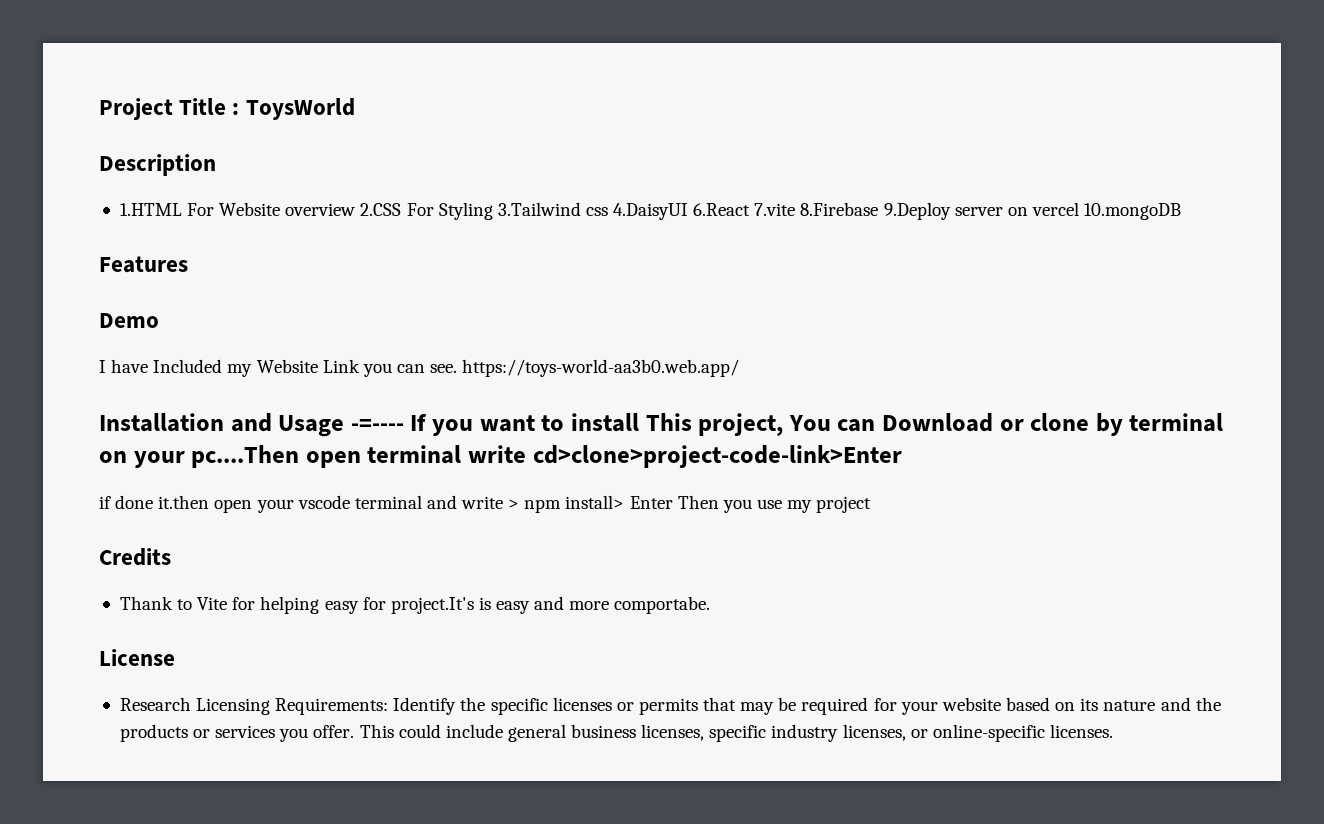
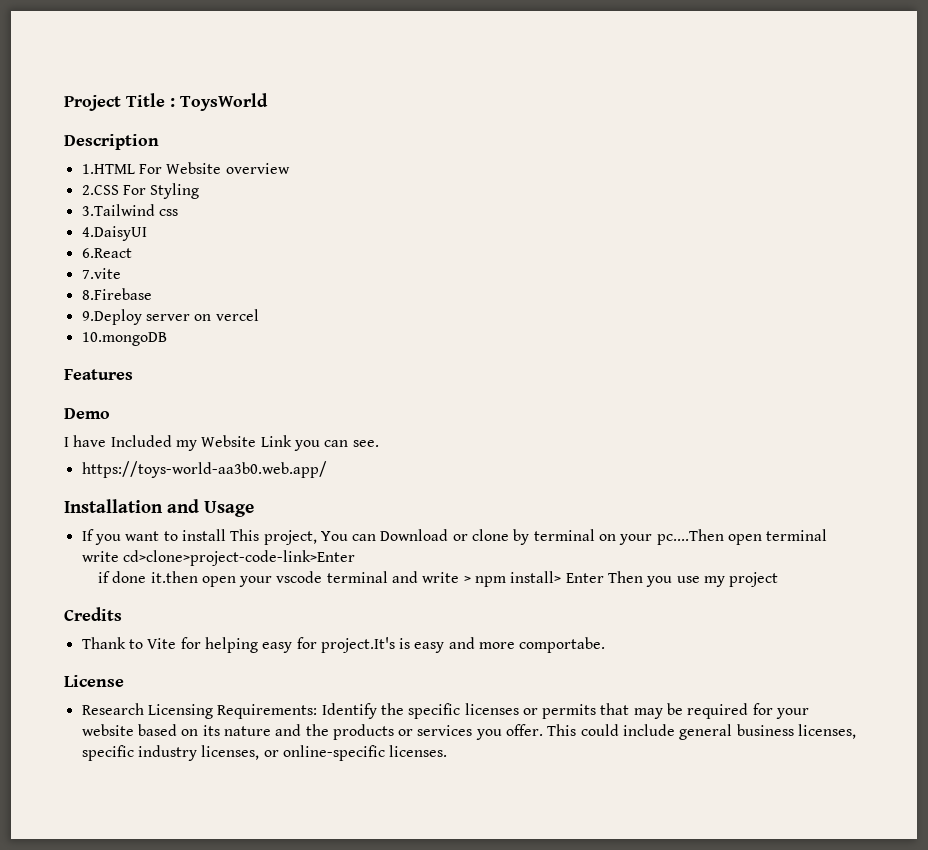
(356, 209) none -> (290, 168) //
(493, 211) none -> (200, 191) //
(608, 211) none -> (178, 212) //
(689, 211) none -> (147, 233) //
(751, 209) none -> (132, 253) //
(796, 209) none -> (121, 273) //
(879, 209) none -> (152, 294) //
(1079, 209) none -> (259, 315) //
(458, 368) none -> (379, 443) //
[350,419,404,431] -=---- -> (254, 509) //

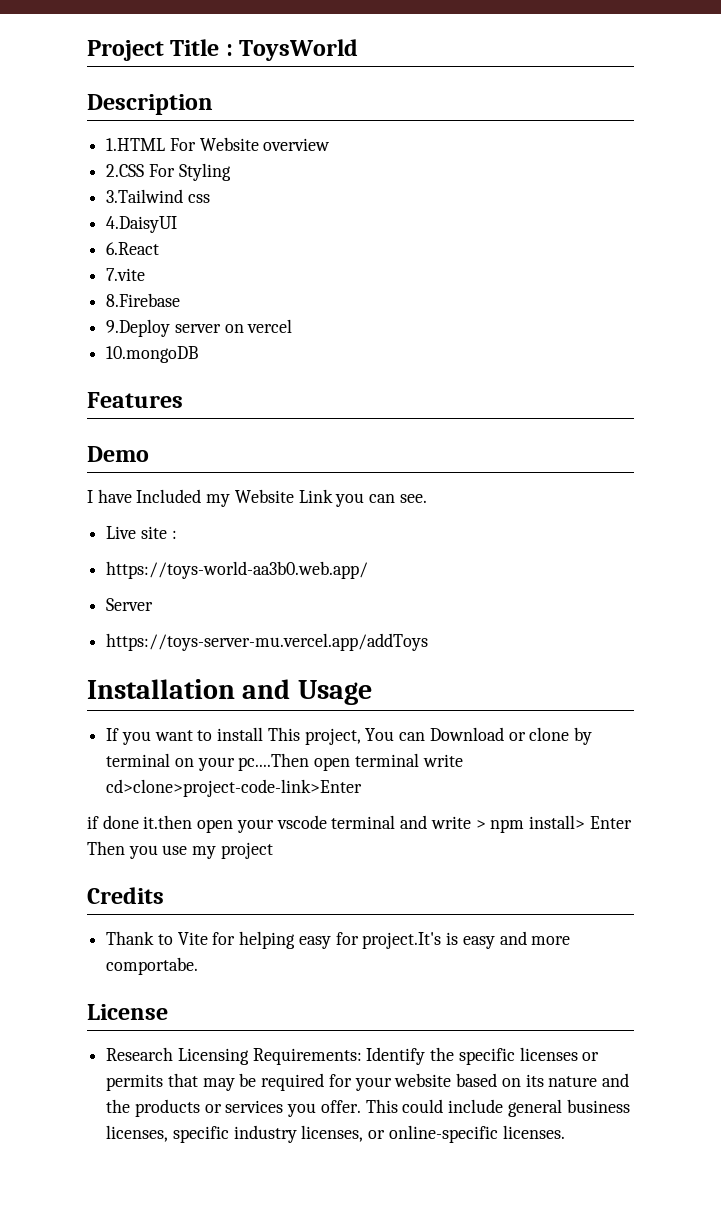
(379, 443) none -> [106,526,177,539] // Live site :
(327, 469) none -> [106,598,154,611] [106,633,429,651] // Server // https://toys-server-mu.vercel.app/addToys

